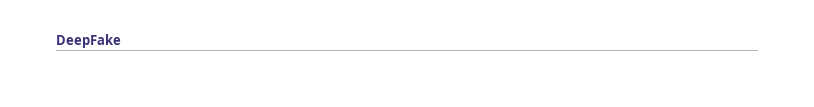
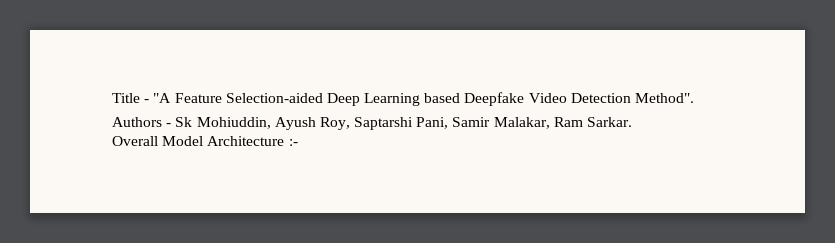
[56,34,121,48] DeepFake -> [112,92,695,106] [112,117,633,130] [112,136,298,146] Title - "A Feature Selection-aided Deep Learning based Deepfake Video Detection Method". // Authors - Sk Mohiuddin, Ayush Roy, Saptarshi Pani, Samir Malakar, Ram Sarkar. // Overall Model Architecture :-

